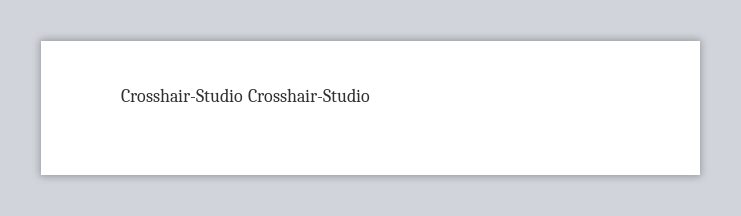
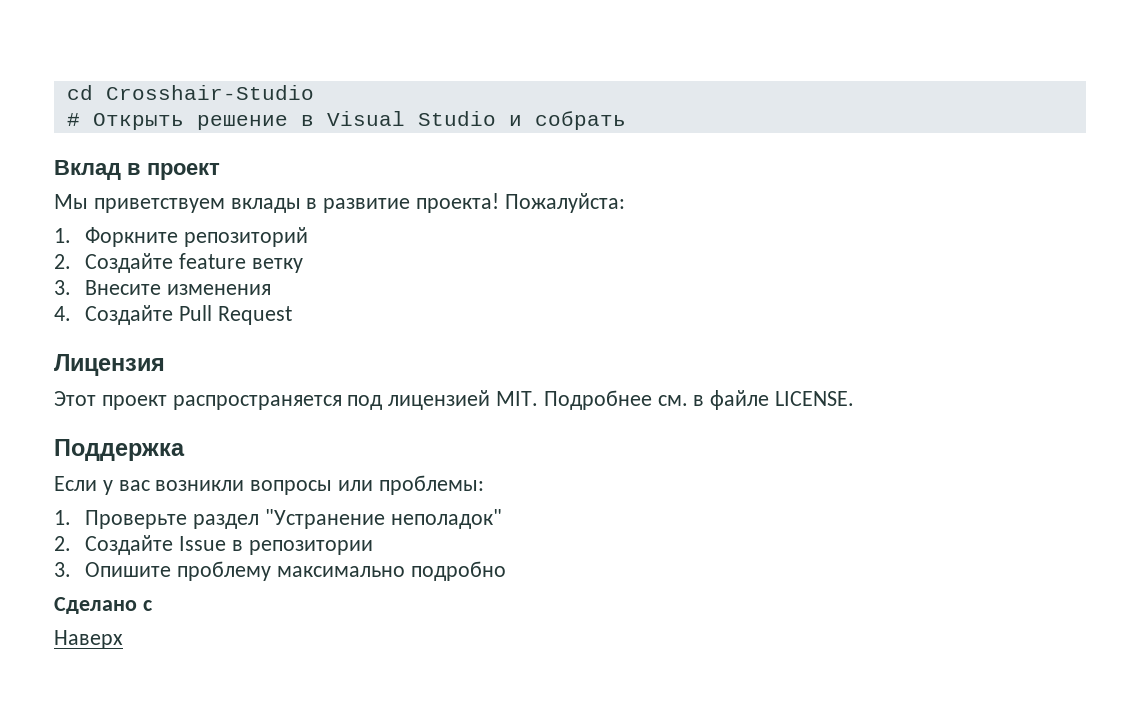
[121,88,370,102] Crosshair-Studio Crosshair-Studio -> [66,85,314,100] [66,111,626,130] [54,160,220,180] [54,193,625,213] [54,227,308,247] [54,253,303,273] [54,280,271,295] [54,305,292,325] [54,354,165,376] [54,390,855,410] [54,439,185,461] [54,475,484,495] [54,509,502,529] [54,535,373,555] [54,561,506,581] [54,597,152,614] [54,630,123,649] cd Crosshair-Studio // # Открыть решение в Visual Studio и собрать // Вклад в проект // Мы приветствуем вклады в развитие проекта! Пожалуйста: // 1. Форкните репозиторий // 2. Создайте feature ветку // 3. Внесите изменения // 4. Создайте Pull Request // Лицензия // Этот проект распространяется под лицензией MIT. Подробнее см. в файле LICENSE. // Поддержка // Если у вас возникли вопросы или проблемы: // 1. Проверьте раздел "Устранение неполадок" // 2. Создайте Issue в репозитории // 3. Опишите проблему максимально подробно // Сделано с // Наверх

